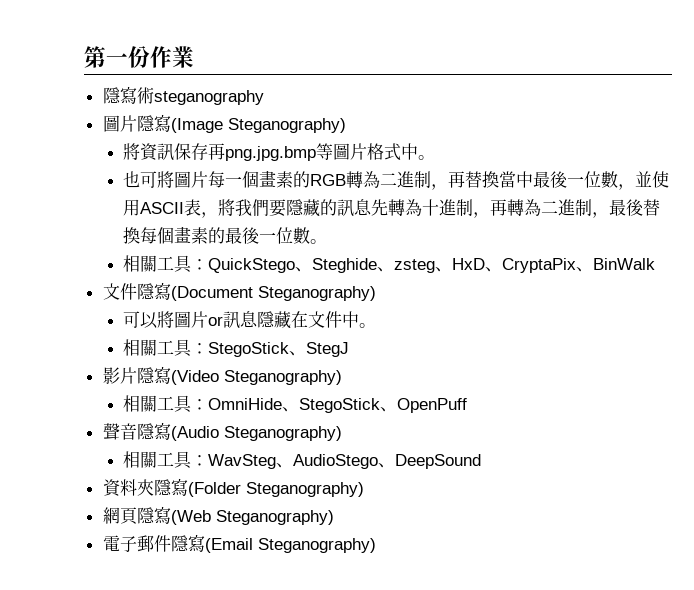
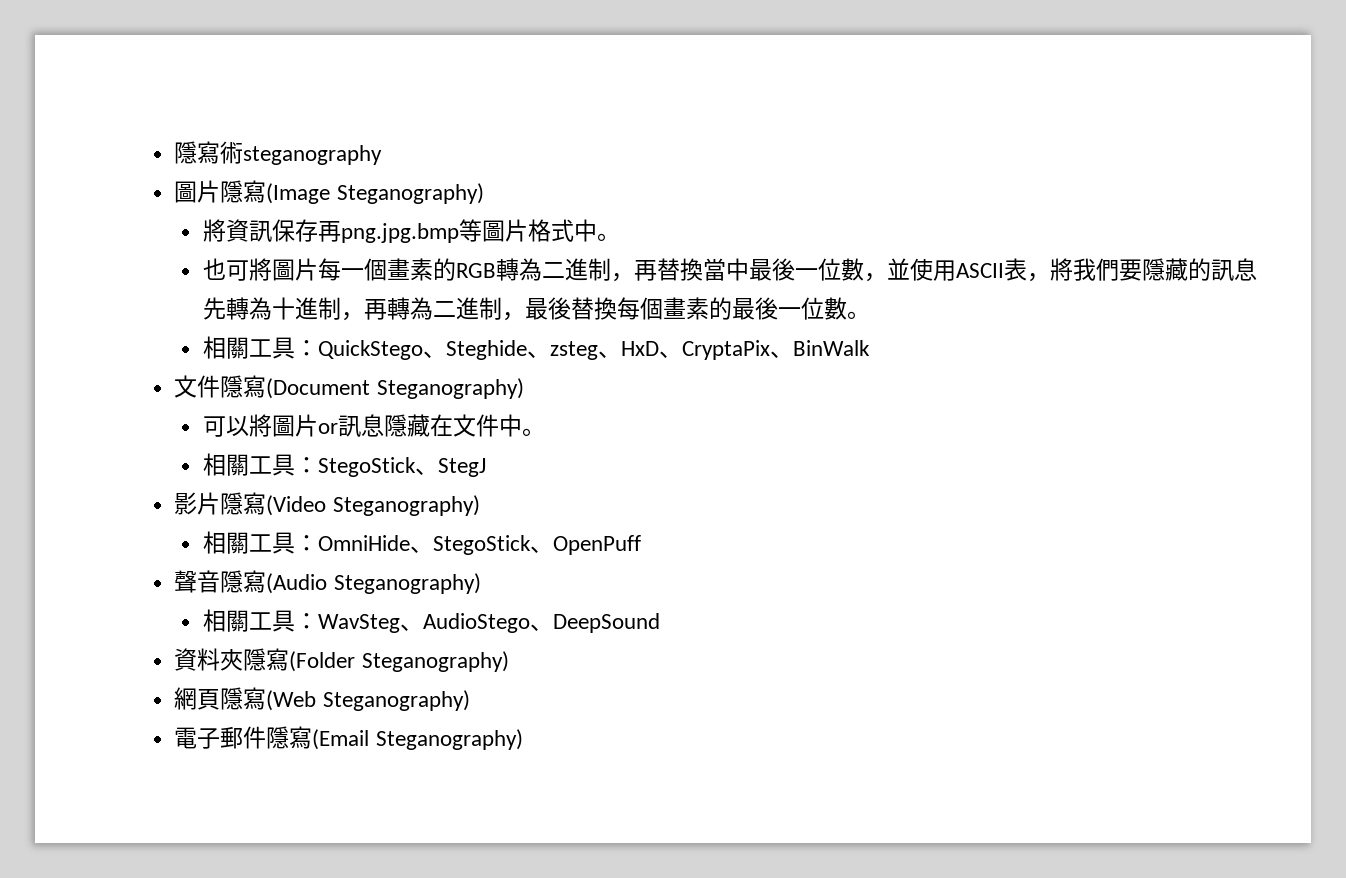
[84,46,194,68] 第一份作業 // -> (174, 152) none

